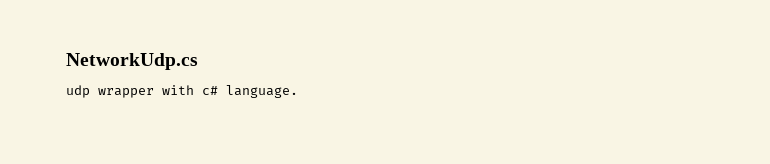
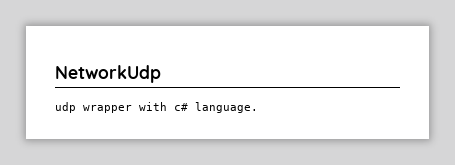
[66,53,198,70] NetworkUdp.cs -> [55,65,161,83] NetworkUdp

